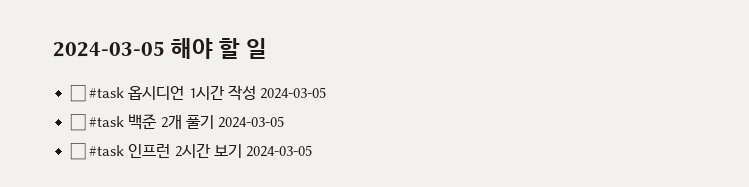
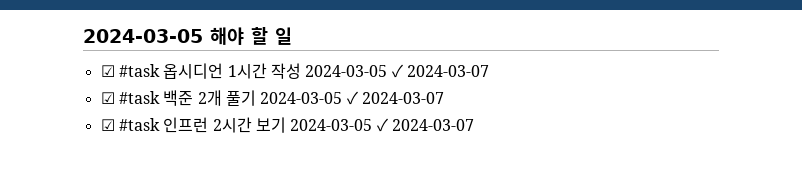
[69,85,86,102] ☐ -> [100,65,115,77] ☑
[69,114,86,131] // ☐ -> [391,64,489,78] [100,92,115,104] ✓ 2024-03-07 // ☑
[69,143,86,160] // ☐ -> [346,91,444,105] [100,119,115,131] ✓ 2024-03-07 // ☑
(313, 151) none -> [376,118,474,132] ✓ 2024-03-07

